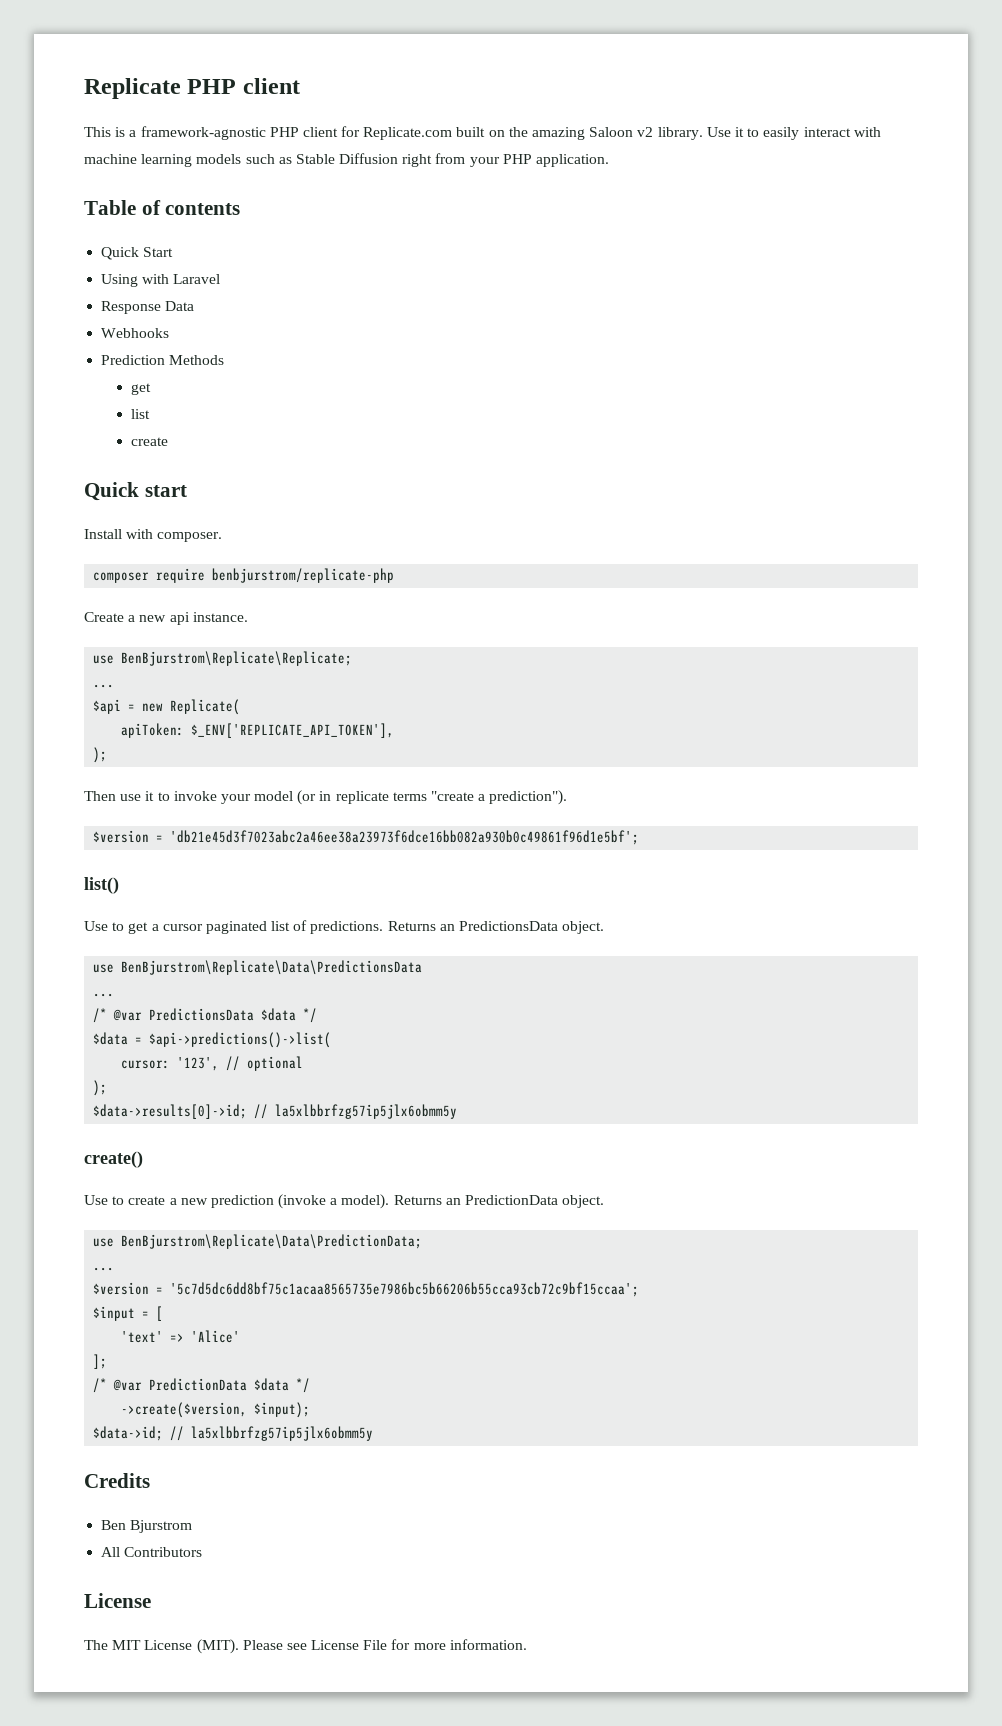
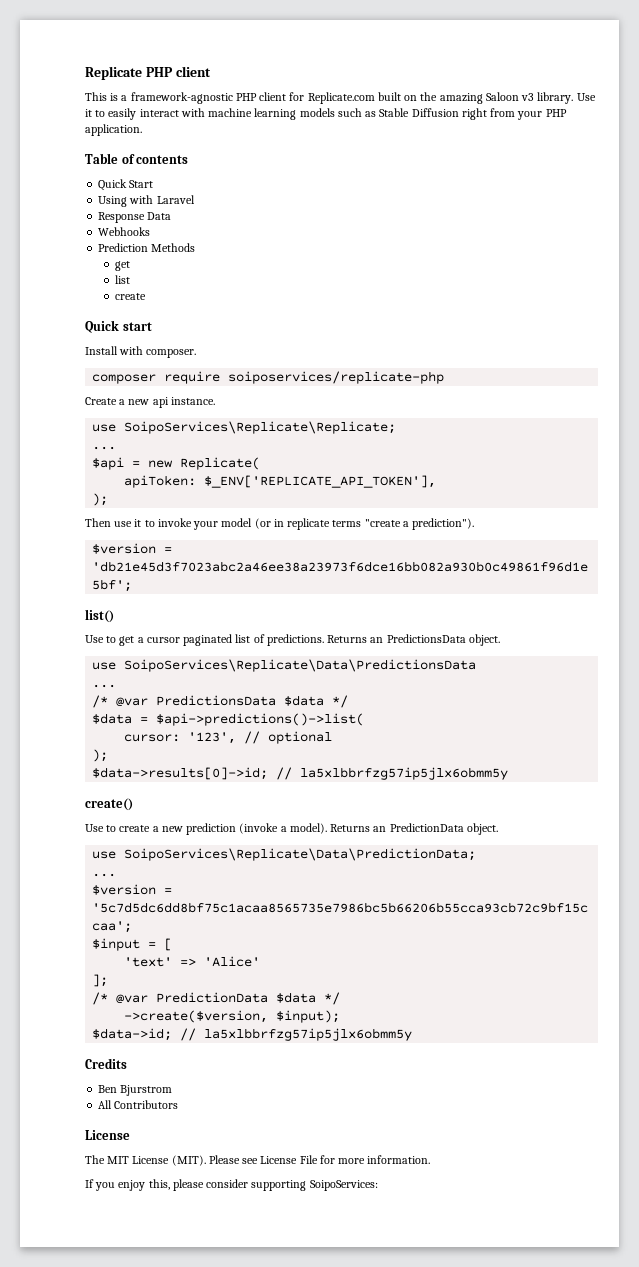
[637,127,654,137] v2 -> [521,93,535,101] v3
[212,568,395,583] benbjurstrom/replicate-php -> [228,371,445,384] soiposervices/replicate-php
[121,651,353,666] BenBjurstrom\Replicate\Replicate; -> [124,421,397,434] SoipoServices\Replicate\Replicate;
[121,960,423,975] BenBjurstrom\Replicate\Data\PredictionsData -> [124,659,477,672] SoipoServices\Replicate\Data\PredictionsData
[121,1234,423,1249] BenBjurstrom\Replicate\Data\PredictionData; -> [124,848,477,861] SoipoServices\Replicate\Data\PredictionData;
(527, 1644) none -> [85,1179,378,1191] // If you enjoy this, please consider supporting SoipoServices:

